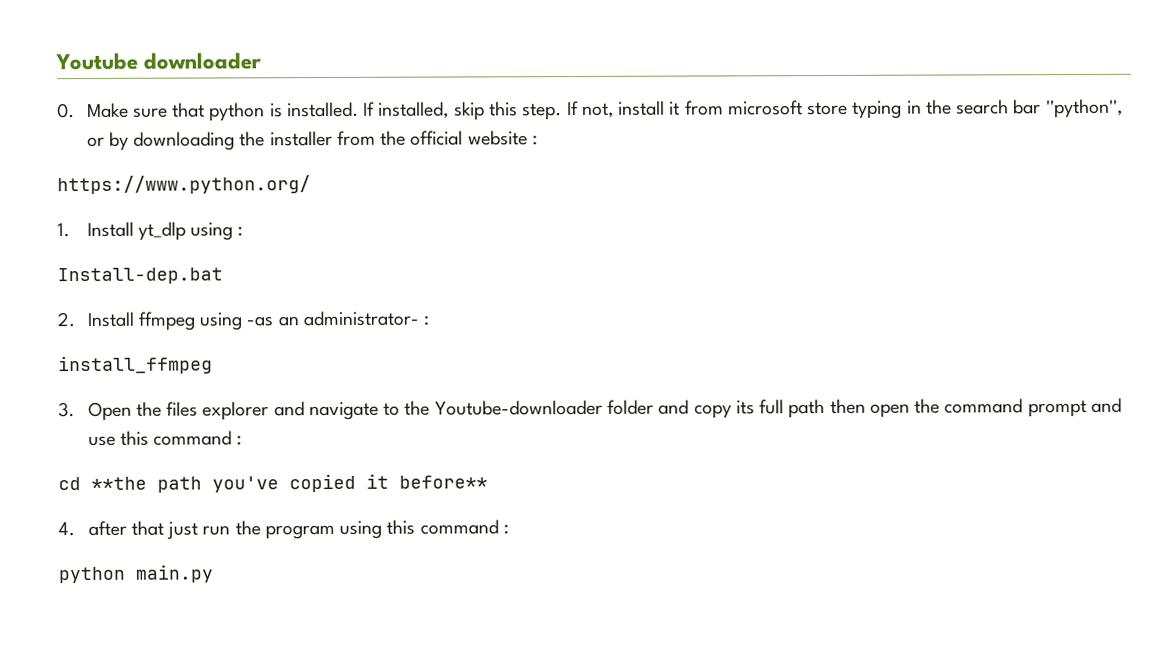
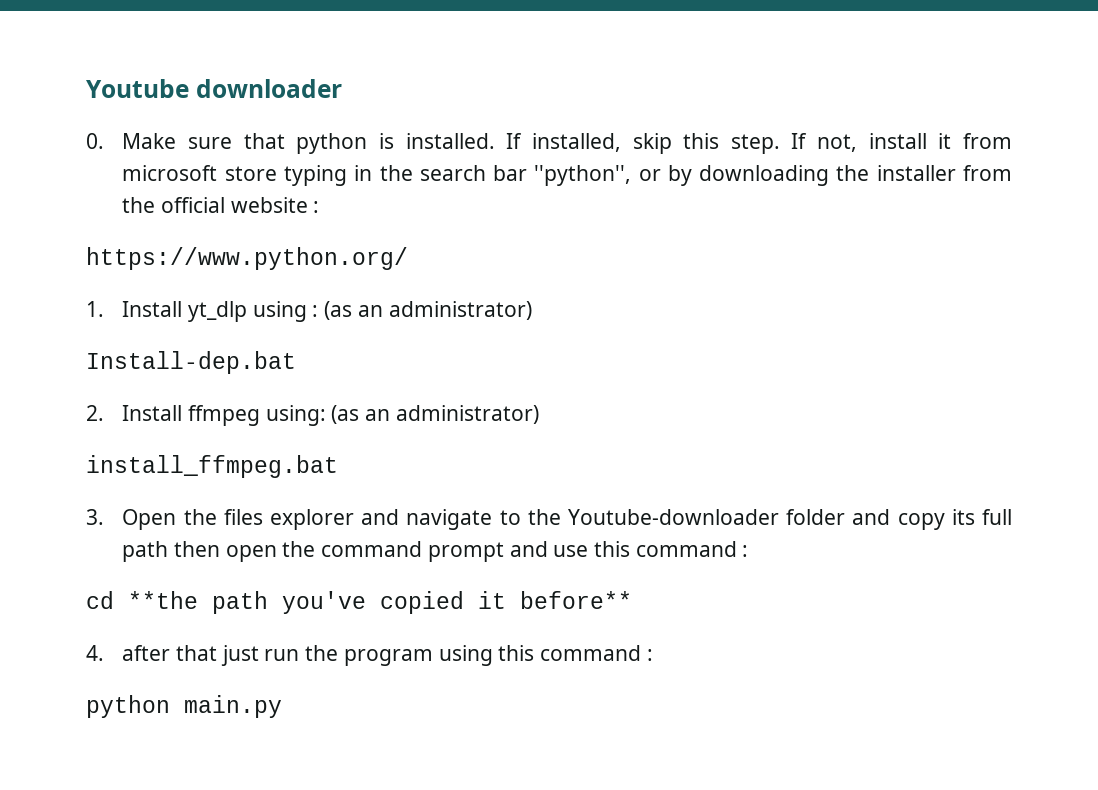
(244, 231) none -> [324,301,532,320] (as an administrator)
[199,310,430,331] [58,355,213,375] using -as an administrator- : // install_ffmpeg -> [265,405,539,426] [86,455,338,478] using: (as an administrator) // install_ffmpeg.bat

